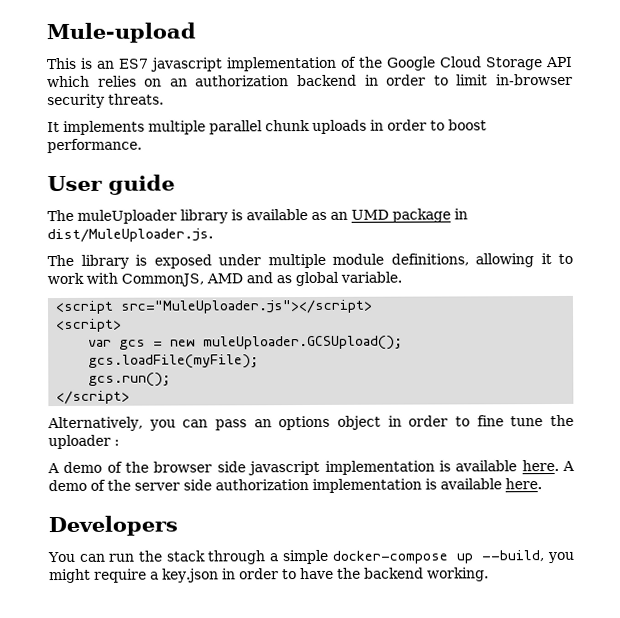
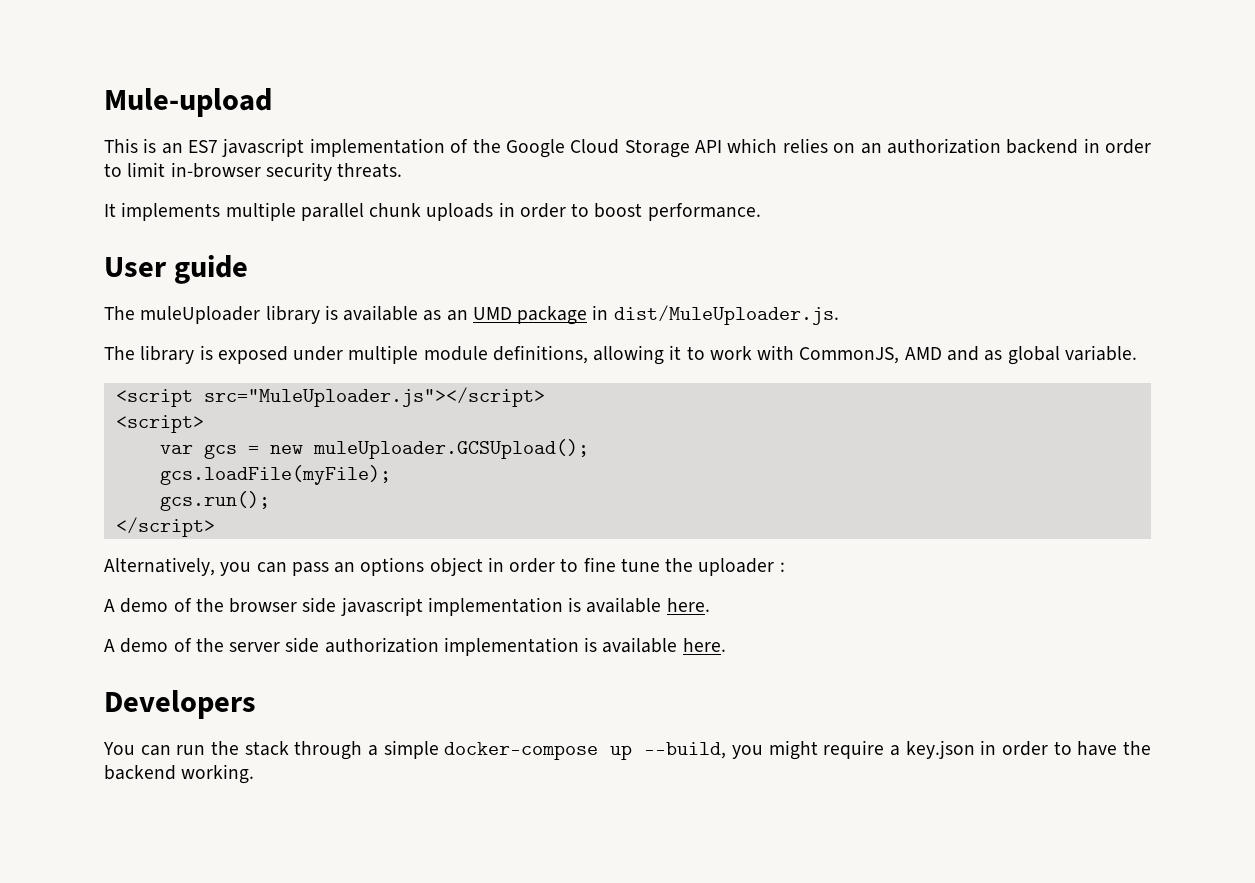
(559, 466) none -> (710, 605) //

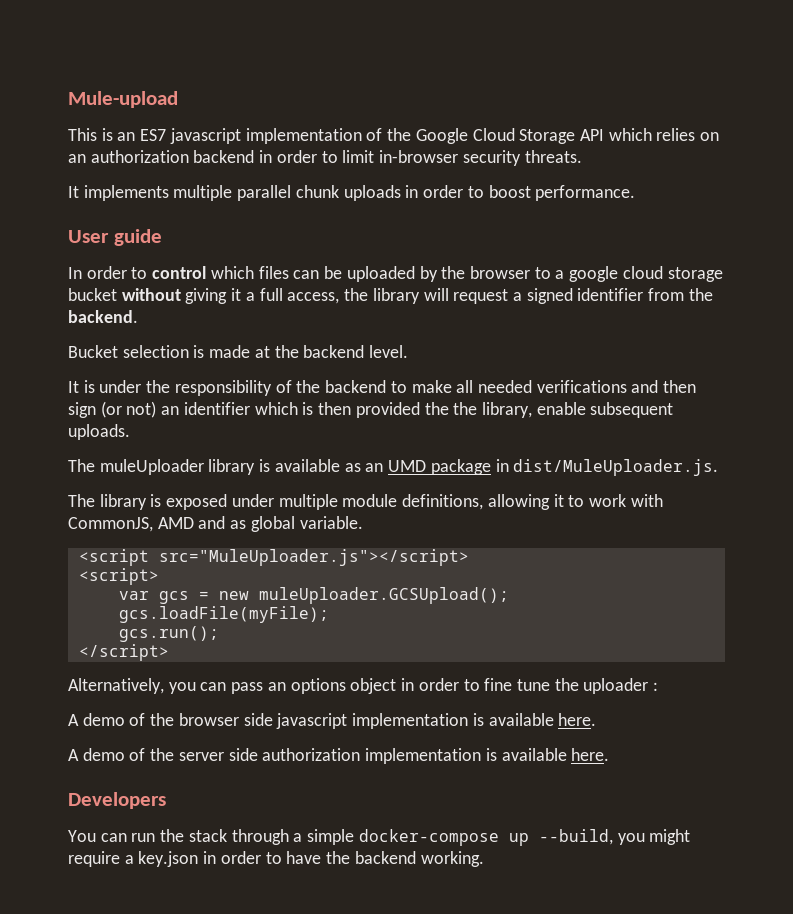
(249, 269) none -> [68,266,723,282] [68,288,713,304] [68,310,138,323] [68,345,409,358] [68,380,697,396] [68,401,674,418] [68,424,130,440] // In order to control which files can be uploaded by the browser to a google cloud storage bucket without giving it a full access, the library will request a signed identifier from the backend. // Bucket selection is made at the backend level. // It is under the responsibility of the backend to make all needed verifications and then sign (or not) an identifier which is then provided the the library, enable subsequent uploads.

